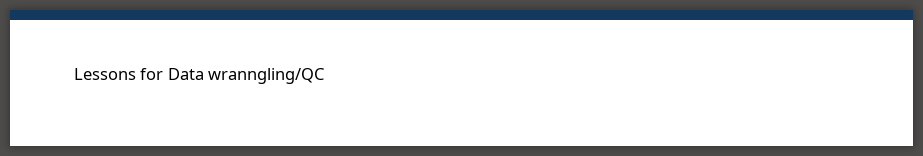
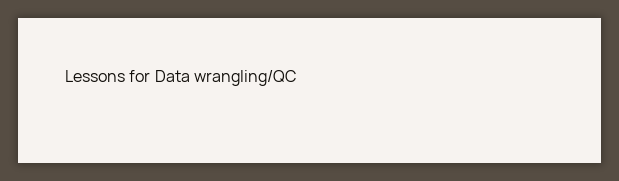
[208,68,325,84] wranngling/QC -> [193,70,296,86] wrangling/QC

